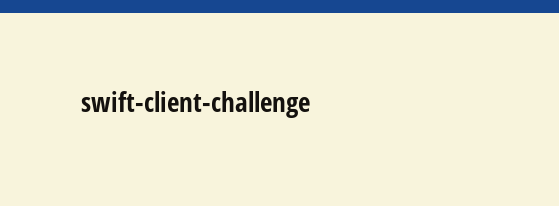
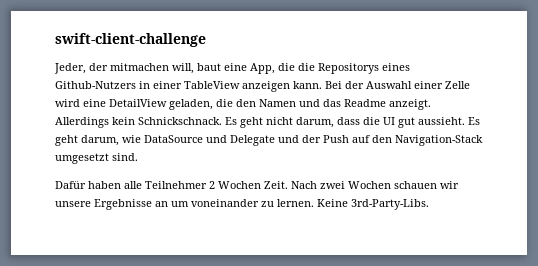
(310, 104) none -> [54,63,410,74] [55,81,470,92] [55,99,431,110] [55,117,480,128] [55,135,483,146] [55,153,138,164] [55,181,459,189] [55,199,429,210] // Jeder, der mitmachen will, baut eine App, die die Repositorys eines Github-Nutzers in einer TableView anzeigen kann. Bei der Auswahl einer Zelle wird eine DetailView geladen, die den Namen und das Readme anzeigt. Allerdings kein Schnickschnack. Es geht nicht darum, dass die UI gut aussieht. Es geht darum, wie DataSource und Delegate und der Push auf den Navigation-Stack umgesetzt sind. // Dafür haben alle Teilnehmer 2 Wochen Zeit. Nach zwei Wochen schauen wir unsere Ergebnisse an um voneinander zu lernen. Keine 3rd-Party-Libs.

